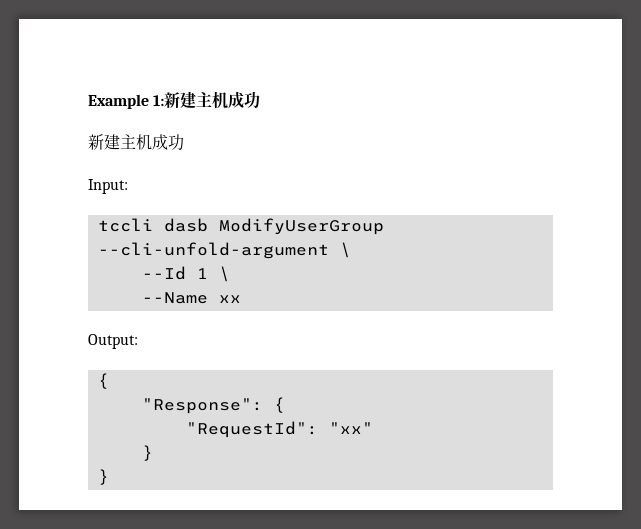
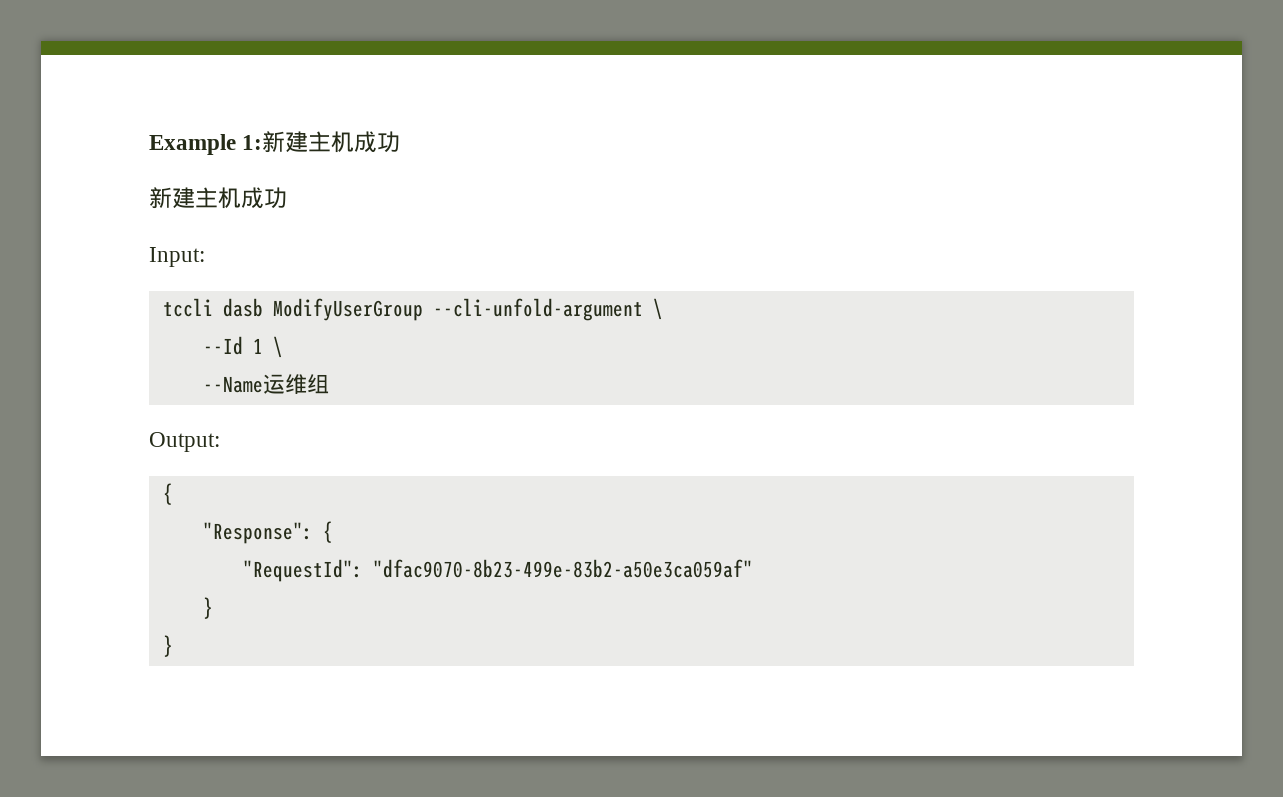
[218,295,241,303] xx -> [262,374,329,394] 运维组
[328,422,373,434] "xx" -> [372,559,753,578] "dfac9070-8b23-499e-83b2-a50e3ca059af"

